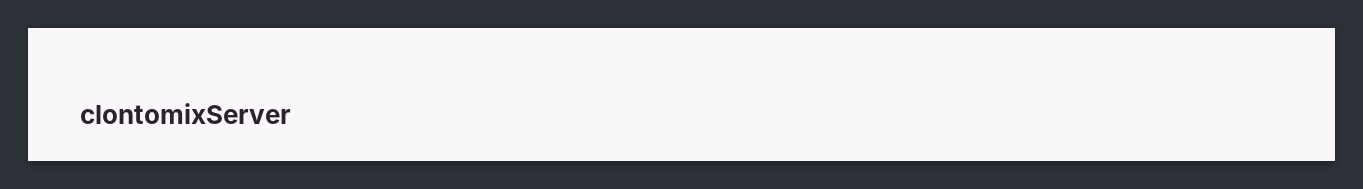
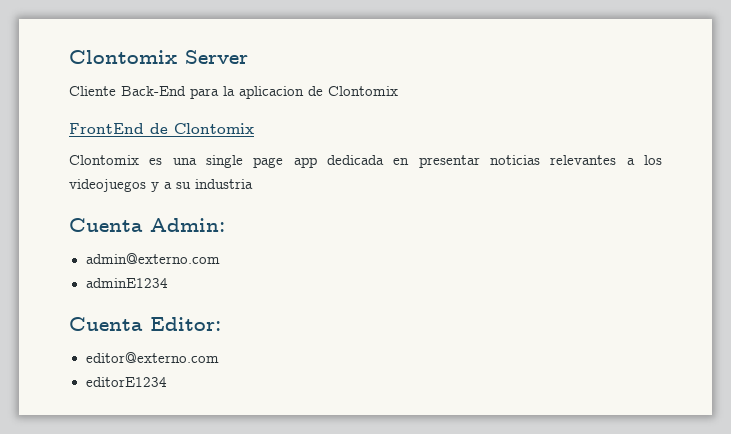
[80,103,291,124] clontomixServer -> [69,50,248,64] [69,86,398,99] [69,123,254,134] [69,155,662,168] [69,179,253,192] [69,218,225,232] [85,253,220,264] [85,278,168,288] [69,317,221,331] [85,352,219,363] [85,377,167,387] Clontomix Server // Cliente Back-End para la aplicacion de Clontomix // FrontEnd de Clontomix // Clontomix es una single page app dedicada en presentar noticias relevantes a los videojuegos y a su industria // Cuenta Admin: // admin@externo.com // adminE1234 // Cuenta Editor: // editor@externo.com // editorE1234

